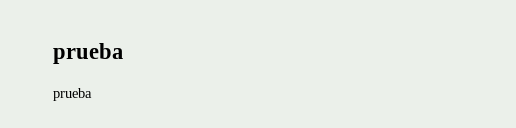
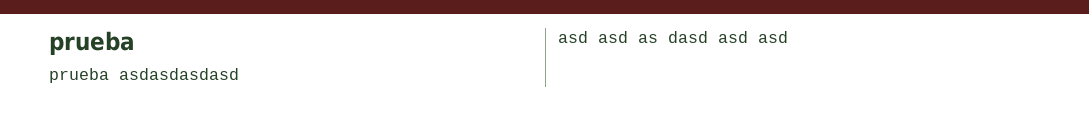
(92, 94) none -> [119,68,239,80] [558,31,788,43] asdasdasdasd // asd asd as dasd asd asd

